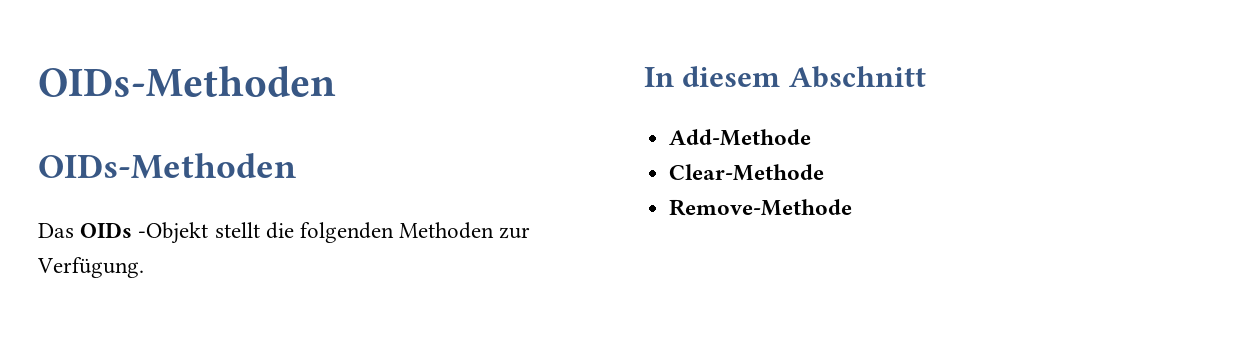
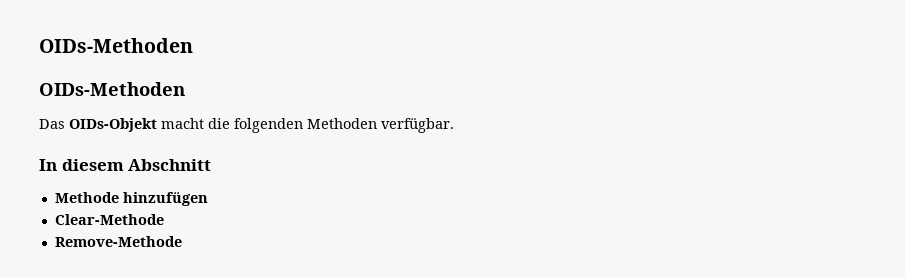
[80,222,260,244] OIDs -Objekt stellt -> [69,118,204,132] OIDs-Objekt macht
[499,227,531,239] [37,257,144,278] zur Verfügung. -> [381,118,454,133] verfügbar.
[669,129,812,146] Add-Methode -> [54,192,208,206] Methode hinzufügen

